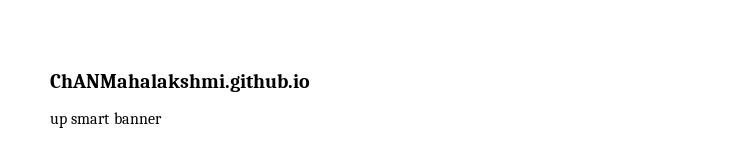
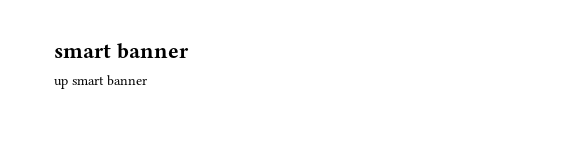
[50,73,310,92] ChANMahalakshmi.github.io -> [54,43,189,59] smart banner

